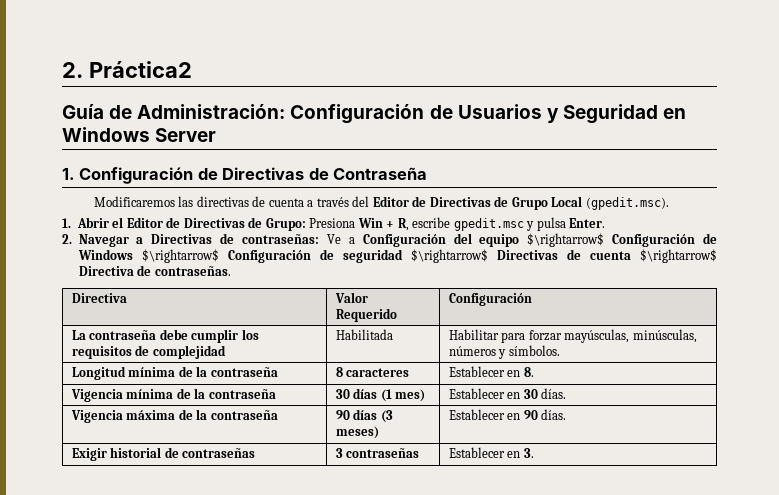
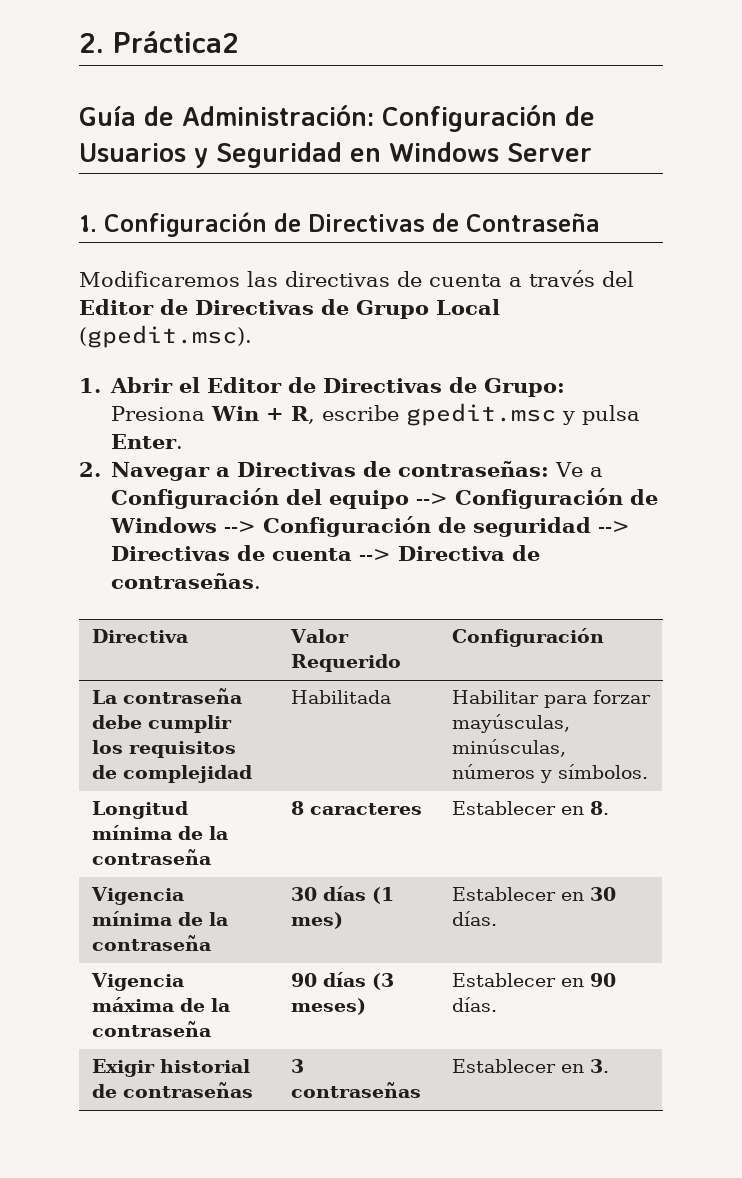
[527,233,605,247] $\rightarrow$ -> [416,493,449,505] -->
[141,249,219,263] $\rightarrow$ -> [224,521,257,533] -->
[410,249,488,263] $\rightarrow$ -> [598,521,631,533] -->
[639,249,717,263] $\rightarrow$ -> [359,549,392,561] -->

